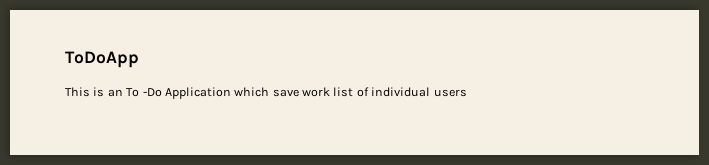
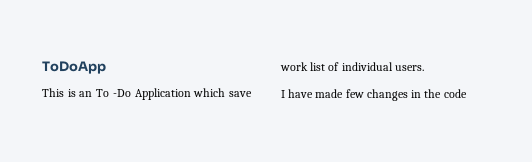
[433,89,467,97] users -> [394,65,424,71] [281,89,467,101] users. // I have made few changes in the code

